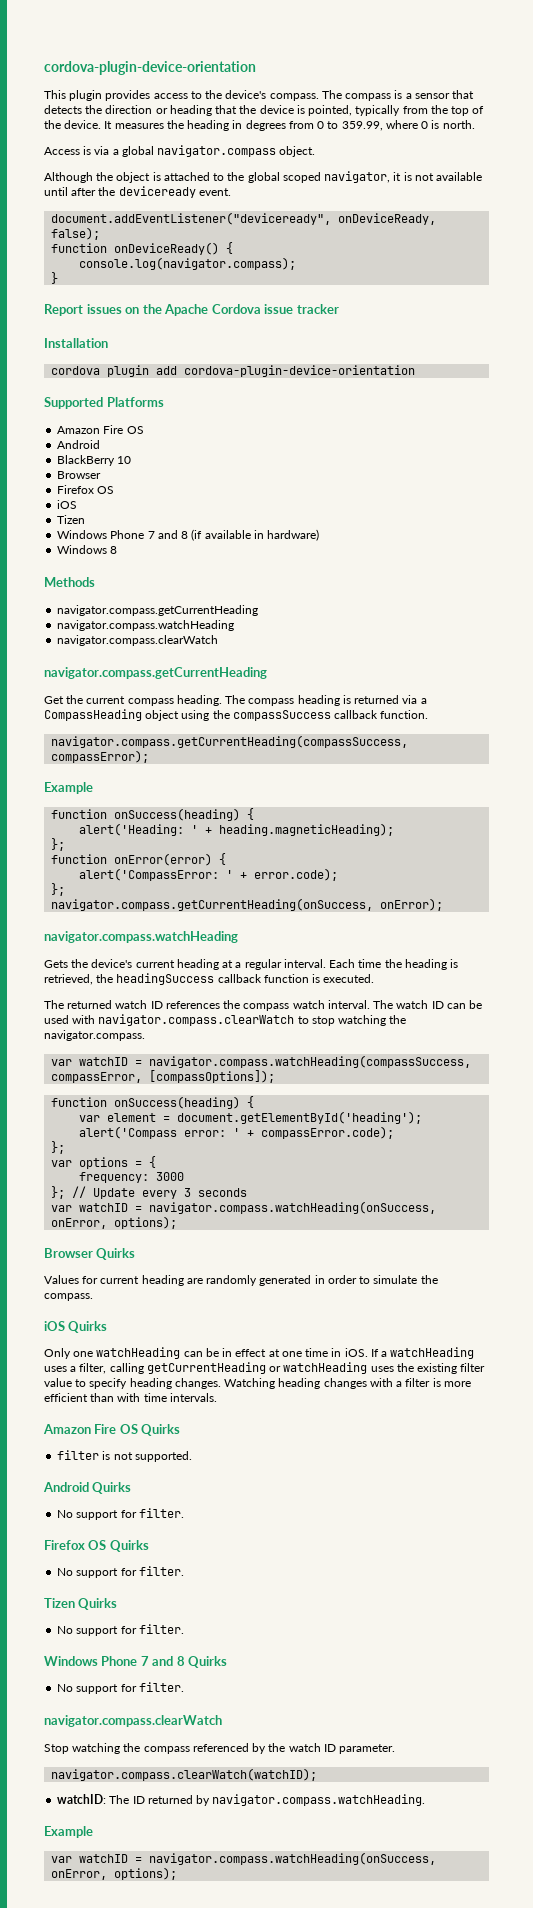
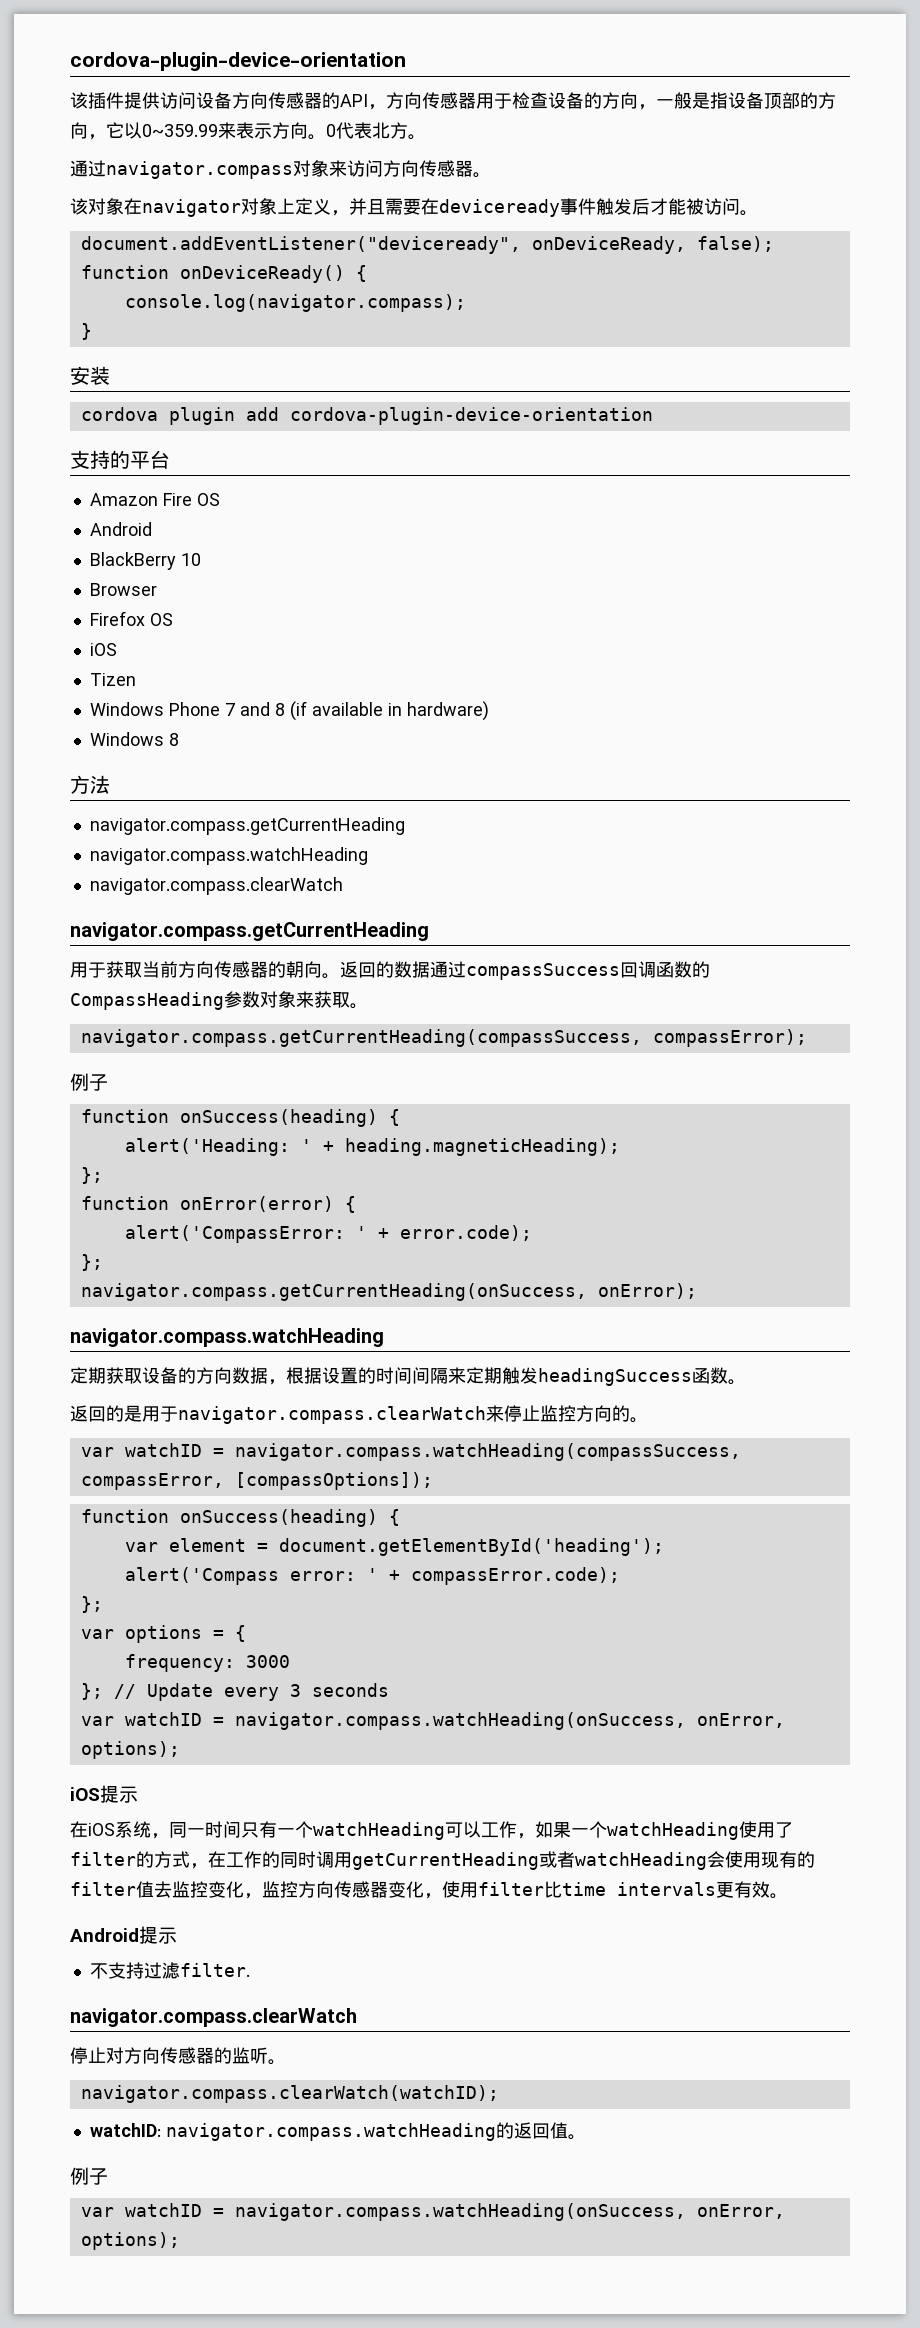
[44,61,256,75] [44,90,475,101] [44,105,485,116] [44,120,475,131] [44,145,316,157] [44,171,483,183] [44,186,231,198] cordova-plugin-device-orientation // This plugin provides access to the device's compass. The compass is a sensor that detects the direction or heading that the device is pointed, typically from the top of the device. It measures the heading in degrees from 0 to 359.99, where 0 is north. // Access is via a global navigator.compass object. // Although the object is attached to the global scoped navigator, it is not available until after the deviceready event. -> [70,52,406,71] [70,92,836,110] [70,122,426,140] [70,160,491,179] [70,198,758,217] cordova-plugin-device-orientation // 该插件提供访问设备方向传感器的API，方向传感器用于检查设备的方向，一般是指设备顶部的方向，它以0~359.99来表示方向。0代表北方。 // 通过navigator.compass对象来访问方向传感器。 // 该对象在navigator对象上定义，并且需要在deviceready事件触发后才能被访问。
[44,304,339,316] [44,338,108,348] Report issues on the Apache Cordova issue tracker // Installation -> [70,366,110,385] 安装
[44,397,164,409] Supported Platforms -> [70,450,170,469] 支持的平台
[44,577,95,587] Methods -> [70,775,110,794] 方法
[44,695,427,706] [44,709,429,721] Get the current compass heading. The compass heading is returned via a CompassHeading object using the compassSuccess callback function. -> [70,961,710,980] [70,991,368,1010] 用于获取当前方向传感器的朝向。返回的数据通过compassSuccess回调函数的CompassHeading参数对象来获取。
[44,782,93,794] Example -> [70,1073,108,1091] 例子
[44,959,459,970] [44,973,375,985] [44,1000,483,1011] [44,1014,407,1026] [44,1030,145,1041] Gets the device's current heading at a regular interval. Each time the heading is retrieved, the headingSuccess callback function is executed. // The returned watch ID references the compass watch interval. The watch ID can be used with navigator.compass.clearWatch to stop watching the navigator.compass. -> [70,1367,746,1386] [70,1405,648,1424] 定期获取设备的方向数据，根据设置的时间间隔来定期触发headingSuccess函数。 // 返回的是用于navigator.compass.clearWatch来停止监控方向的。
[44,1248,136,1260] [44,1275,438,1286] [44,1293,93,1301] [44,1321,108,1333] [44,1347,475,1359] [44,1362,486,1374] [44,1378,471,1389] [44,1393,217,1402] [43,1424,181,1436] [57,1450,192,1462] [43,1482,132,1494] [57,1508,184,1520] [44,1540,149,1552] [57,1566,184,1578] [44,1598,118,1610] [57,1624,184,1636] [44,1656,227,1668] [57,1682,184,1694] [44,1715,222,1727] [44,1743,396,1754] [51,1768,318,1781] [57,1794,426,1806] [44,1826,93,1838] Browser Quirks // Values for current heading are randomly generated in order to simulate the compass. // iOS Quirks // Only one watchHeading can be in effect at one time in iOS. If a watchHeading uses a filter, calling getCurrentHeading or watchHeading uses the existing filter value to specify heading changes. Watching heading changes with a filter is more efficient than with time intervals. // Amazon Fire OS Quirks // filter is not supported. // Android Quirks // No support for filter. // Firefox OS Quirks // No support for filter. // Tizen Quirks // No support for filter. // Windows Phone 7 and 8 Quirks // No support for filter. // navigator.compass.clearWatch // Stop watching the compass referenced by the watch ID parameter. // navigator.compass.clearWatch(watchID); // watchID: The ID returned by navigator.compass.watchHeading. // Example -> [70,1785,138,1803] [70,1821,793,1840] [70,1851,815,1870] [70,1881,788,1899] [70,1926,177,1944] [89,1962,250,1979] [70,2008,357,2027] [70,2047,286,2065] [80,2085,499,2103] [89,2122,586,2141] [70,2167,108,2185] iOS提示 // 在iOS系统，同一时间只有一个watchHeading可以工作，如果一个watchHeading使用了filter的方式，在工作的同时调用getCurrentHeading或者watchHeading会使用现有的filter值去监控变化，监控方向传感器变化，使用filter比time intervals更有效。 // Android提示 // 不支持过滤filter. // navigator.compass.clearWatch // 停止对方向传感器的监听。 // navigator.compass.clearWatch(watchID); // watchID: navigator.compass.watchHeading的返回值。 // 例子

